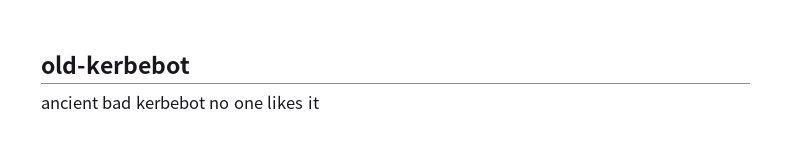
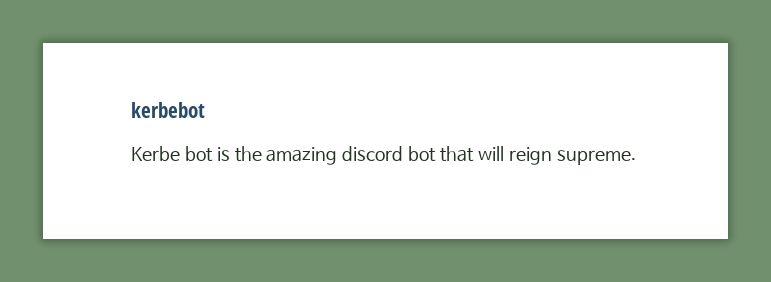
[41,55,190,74] [41,95,319,109] old-kerbebot // ancient bad kerbebot no one likes it -> [131,102,205,118] [131,146,636,165] kerbebot // Kerbe bot is the amazing discord bot that will reign supreme.

